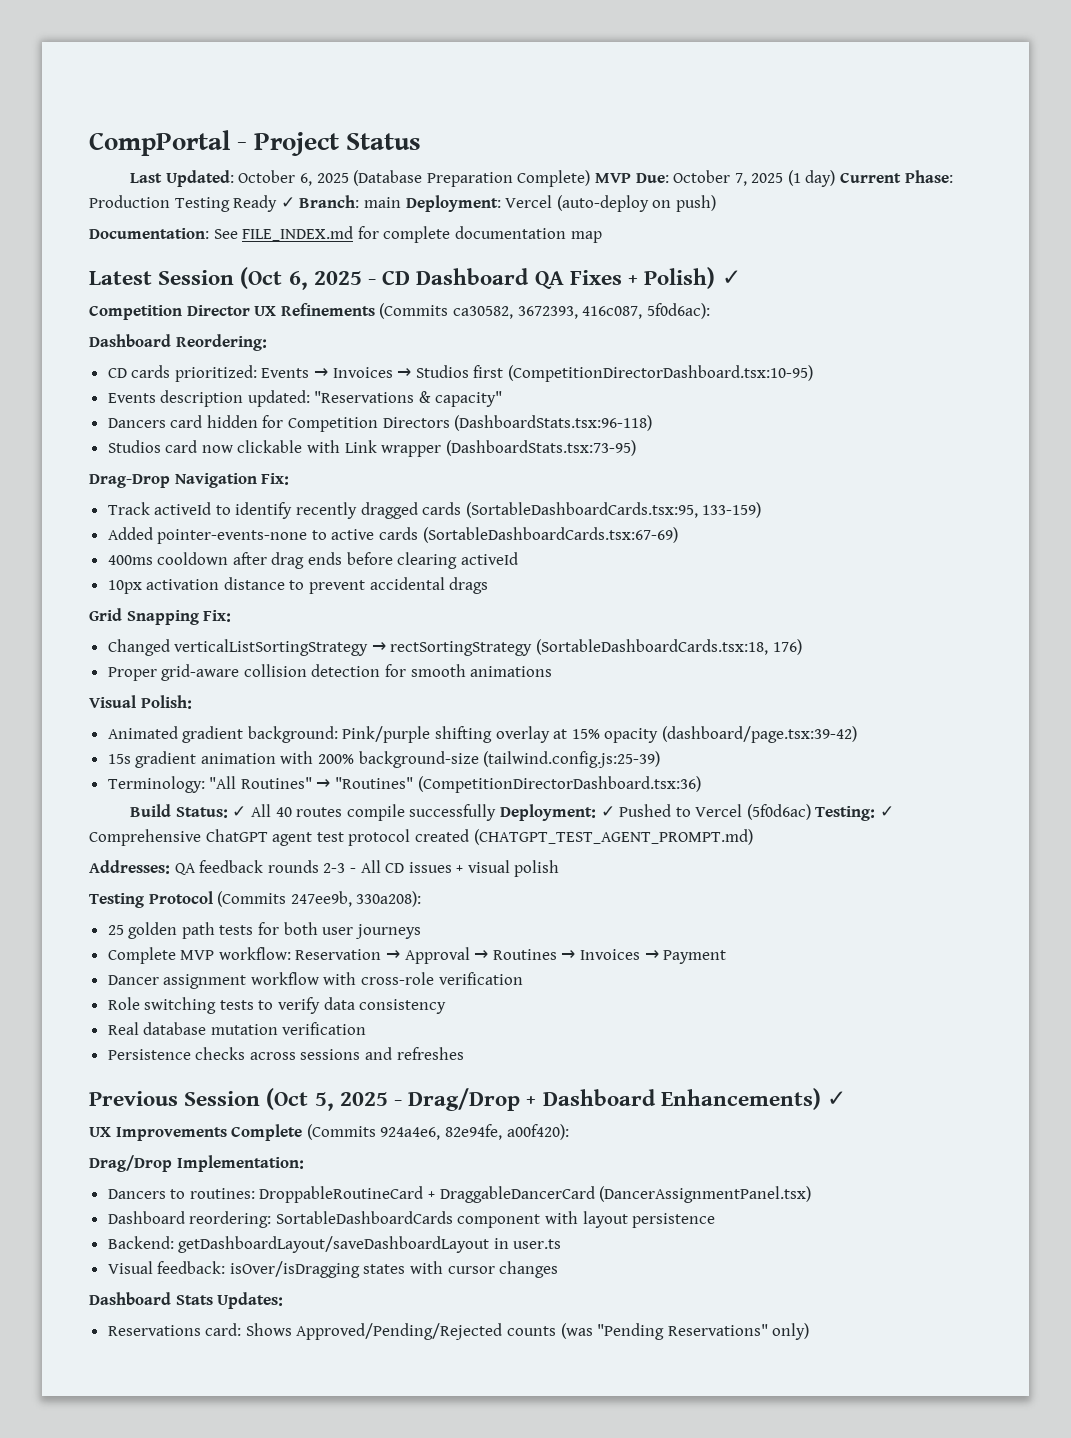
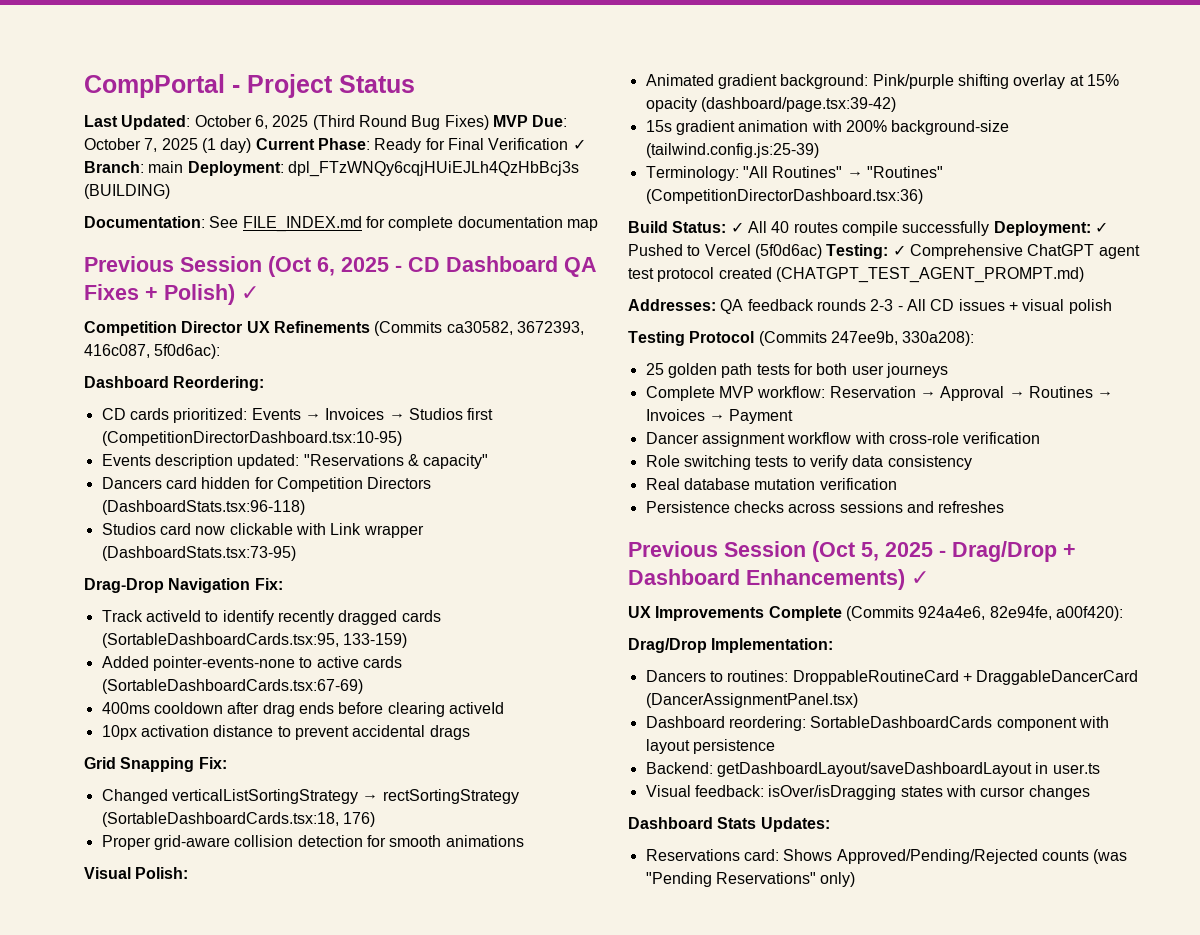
[353,170,591,187] (Database Preparation Complete) -> [312,115,489,130] (Third Round Bug Fixes)
[89,195,716,212] Production Testing Ready ✓ Branch: main Deployment: Vercel (auto-deploy on push) -> [374,138,586,153] [84,161,579,177] [84,184,170,199] Ready for Final Verification ✓ Branch: main Deployment: dpl_FTzWNQy6cqjHUiEJLh4QzHbBcj3s (BUILDING)
[89,271,152,285] Latest -> [84,256,174,272] Previous

